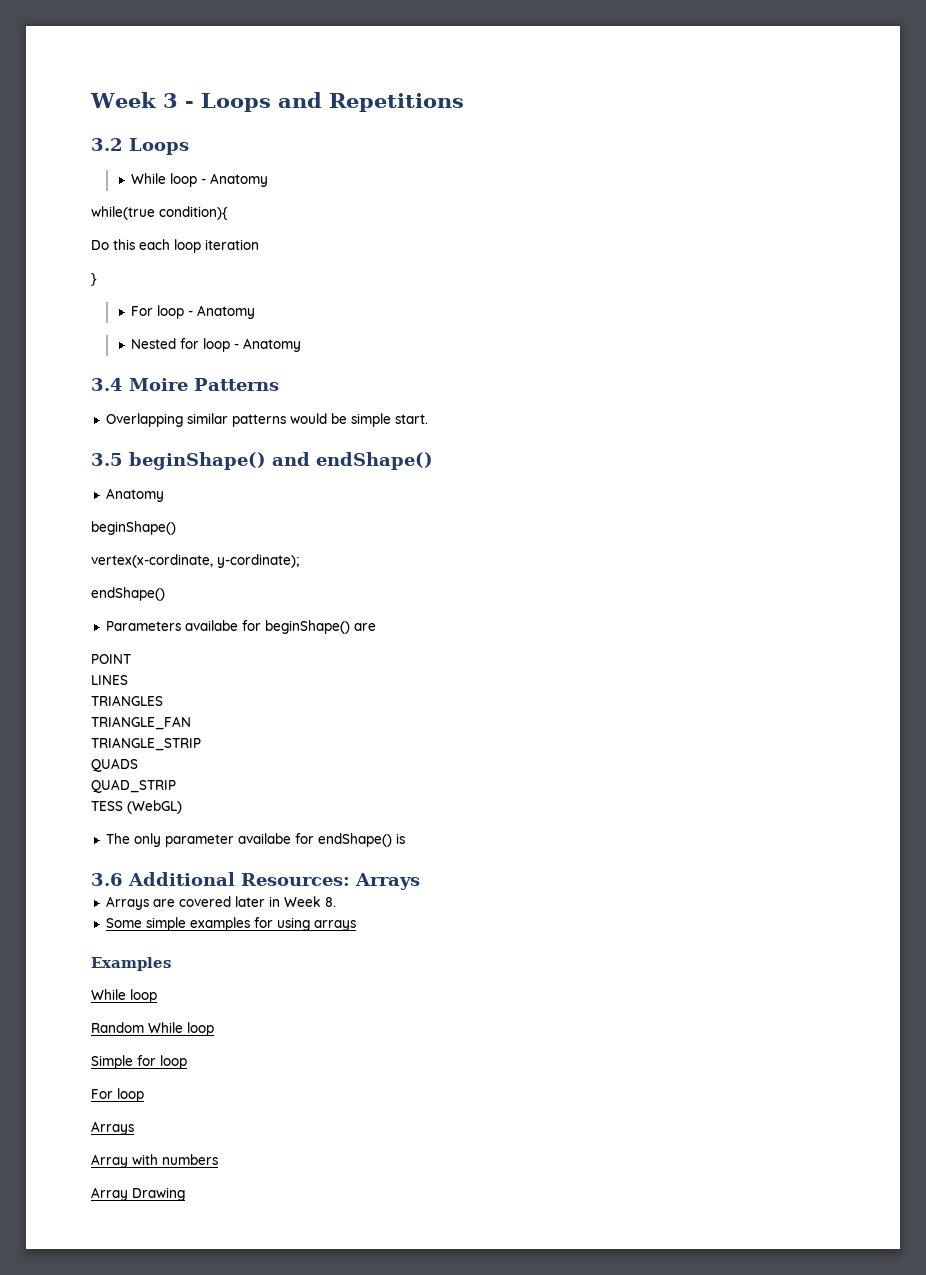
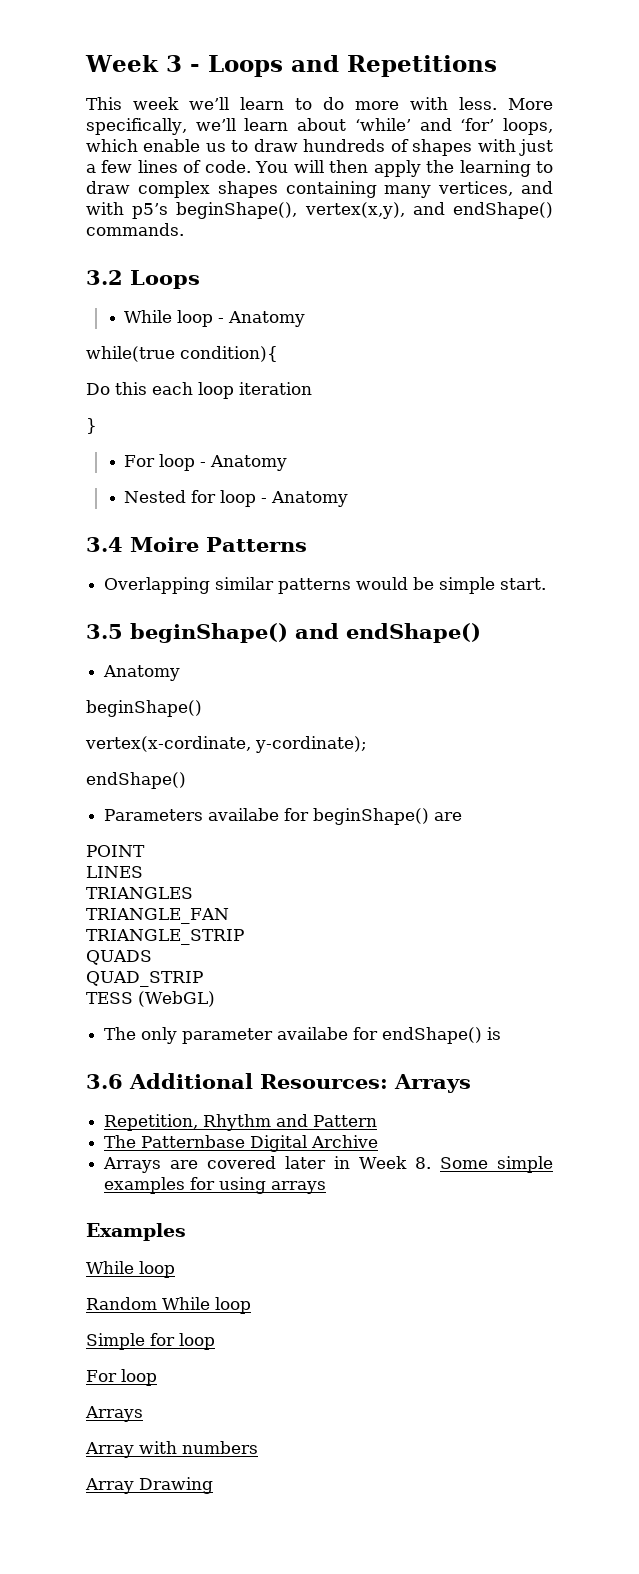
(464, 102) none -> [86,97,553,110] [86,118,553,135] [86,139,554,156] [86,160,554,177] [86,181,553,198] [86,202,553,219] [86,223,184,236] // This week we’ll learn to do more with less. More specifically, we’ll learn about ‘while’ and ‘for’ loops, which enable us to draw hundreds of shapes with just a few lines of code. You will then apply the learning to draw complex shapes containing many vertices, and with p5’s beginShape(), vertex(x,y), and endShape() commands.
(420, 881) none -> [104,1114,378,1131] [104,1135,379,1152] // Repetition, Rhythm and Pattern // The Patternbase Digital Archive
(336, 902) // -> (432, 1163) none

